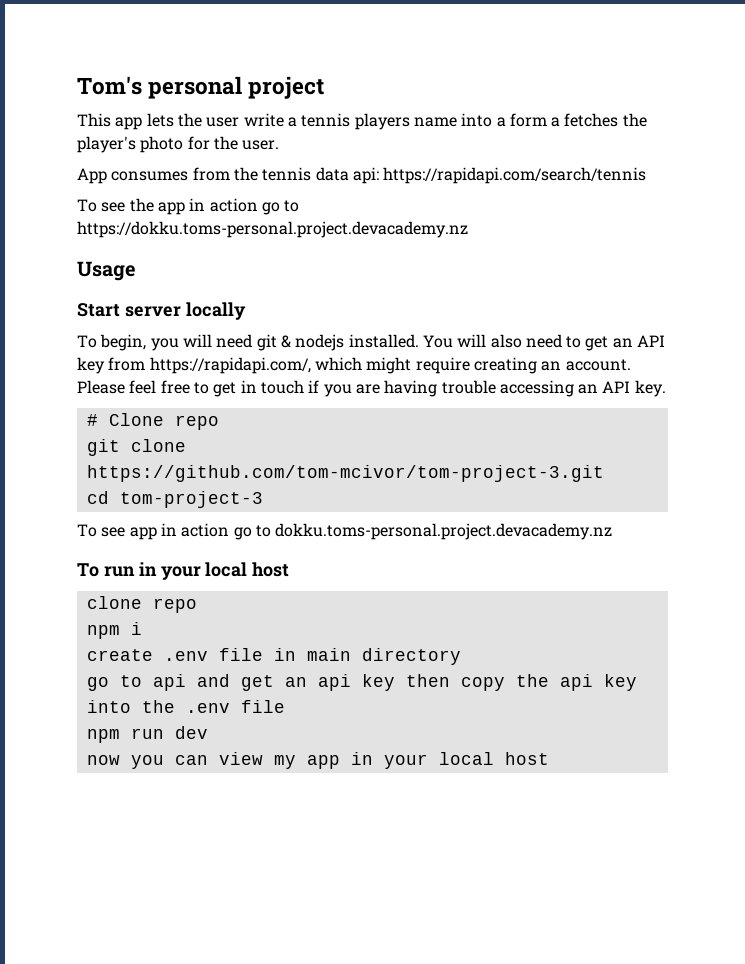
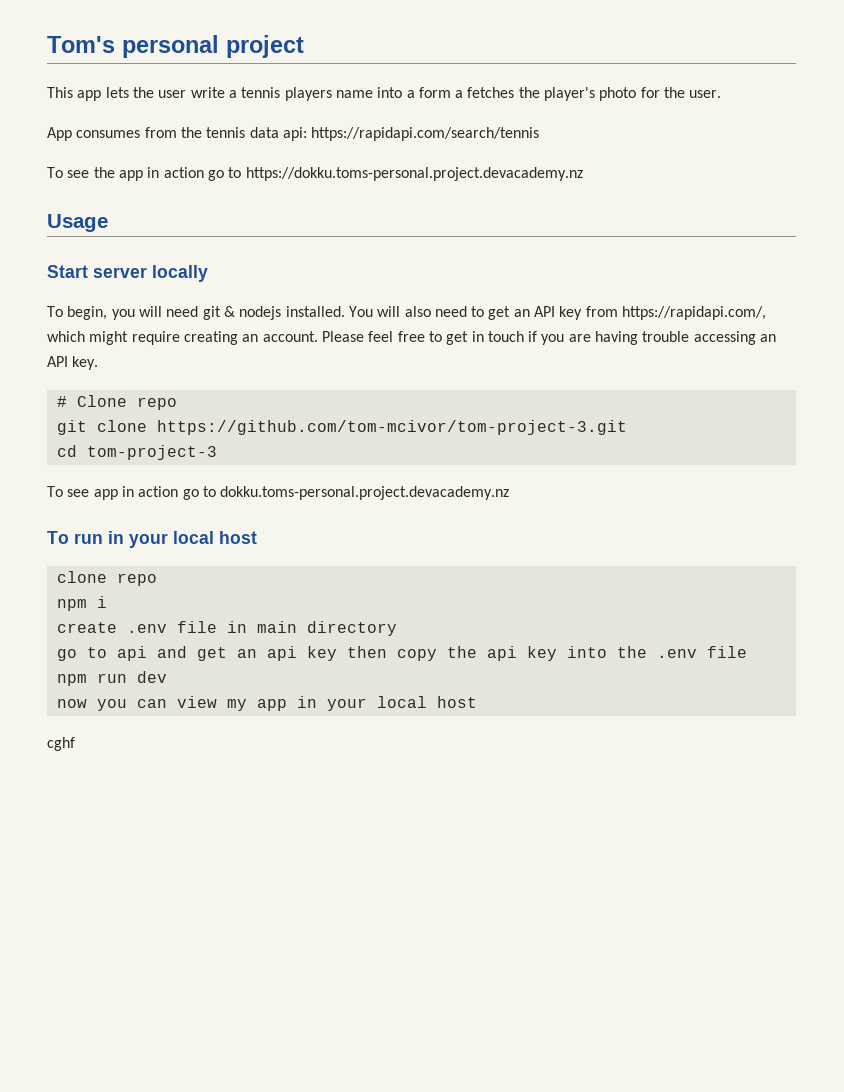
(549, 758) none -> [47,737,75,751] // cghf

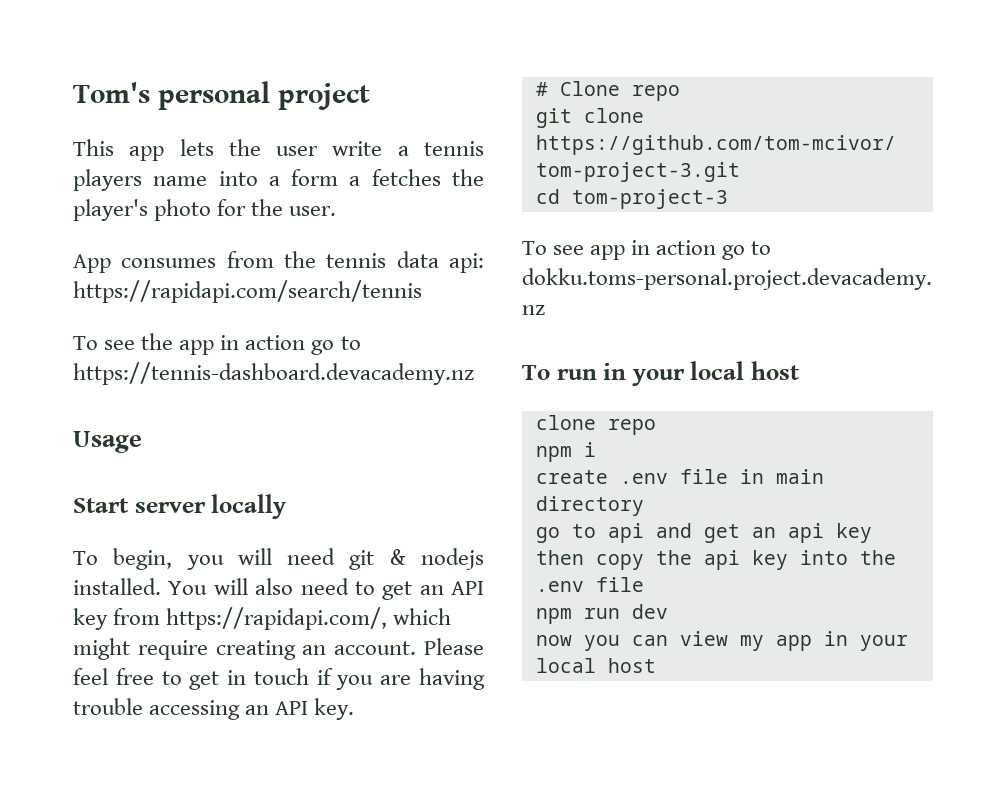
[245,167,583,181] https://dokku.toms-personal.project.devacademy.nz -> [73,362,474,385] https://tennis-dashboard.devacademy.nz
[47,737,75,751] // cghf -> (656, 665) none

